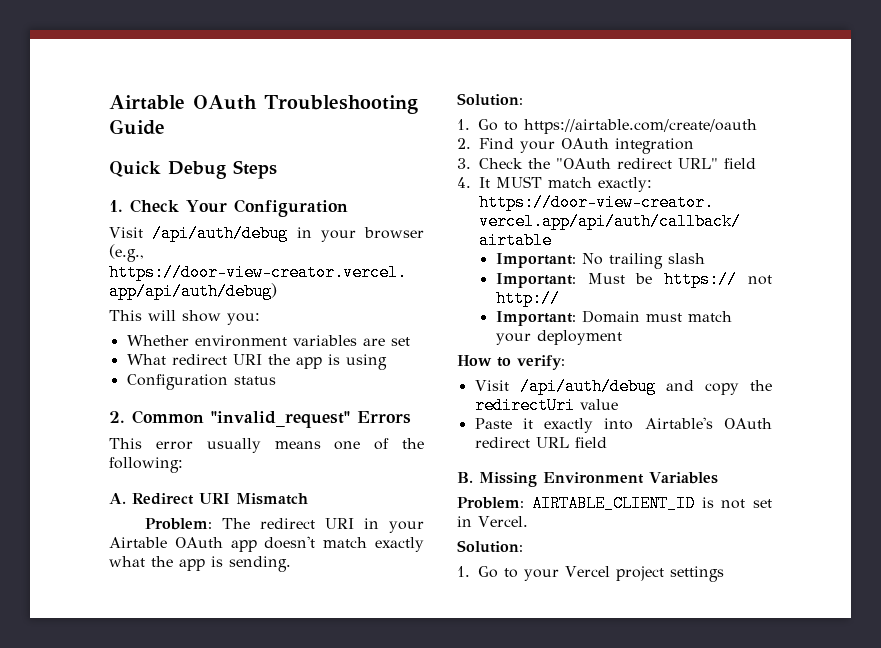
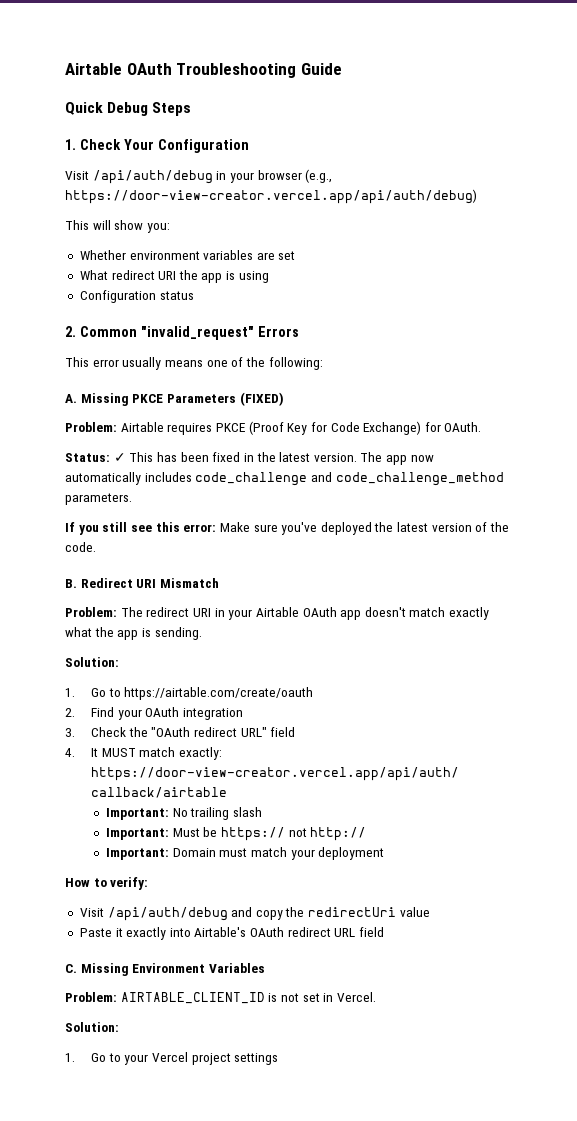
(126, 498) none -> [80,392,284,406] [65,421,482,435] [65,452,434,465] [65,472,504,486] [65,493,132,505] [65,522,510,535] [65,542,96,552] [65,579,77,588] Missing PKCE Parameters (FIXED) // Problem: Airtable requires PKCE (Proof Key for Code Exchange) for OAuth. // Status: ✓ This has been fixed in the latest version. The app now automatically includes code_challenge and code_challenge_method parameters. // If you still see this error: Make sure you've deployed the latest version of the code. // B.
[457,472,473,483] B. -> [65,964,77,973] C.

